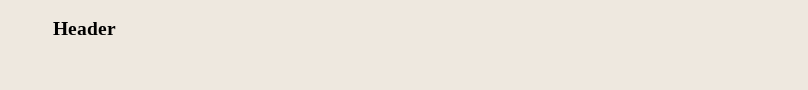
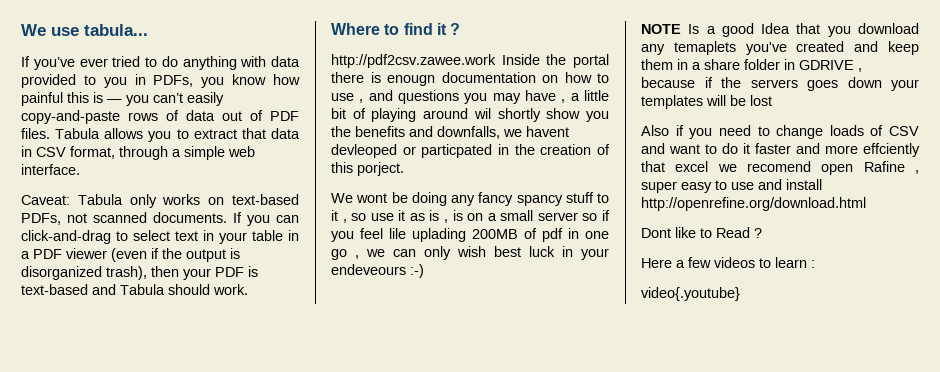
[53,22,116,35] Header -> [21,24,148,36] [21,56,300,70] [21,74,300,88] [21,92,224,106] [21,110,299,124] [21,128,300,142] [21,146,255,160] [21,164,80,175] [21,194,299,208] [21,212,299,226] [21,230,299,244] [21,248,240,262] [21,266,258,280] [21,284,248,295] [331,23,461,35] [331,54,609,68] [331,72,609,86] [331,90,609,104] [331,108,609,122] [331,126,569,139] [331,144,610,158] [331,162,404,176] [331,192,609,206] [331,210,610,223] [331,228,609,242] [331,246,609,260] [331,264,424,278] [641,23,919,37] [641,41,919,55] [641,59,862,72] [641,77,919,91] [641,95,772,109] [641,125,919,139] [641,143,920,157] [641,161,919,175] [641,179,822,193] [641,197,866,211] [641,227,762,238] [641,257,815,268] [641,287,740,301] We use tabula... // If you’ve ever tried to do anything with data provided to you in PDFs, you know how painful this is — you can’t easily copy-and-paste rows of data out of PDF files. Tabula allows you to extract that data in CSV format, through a simple web interface. // Caveat: Tabula only works on text-based PDFs, not scanned documents. If you can click-and-drag to select text in your table in a PDF viewer (even if the output is disorganized trash), then your PDF is text-based and Tabula should work. // Where to find it ? // http://pdf2csv.zawee.work Inside the portal there is enougn documentation on how to use , and questions you may have , a little bit of playing around wil shortly show you the benefits and downfalls, we havent devleoped or particpated in the creation of this porject. // We wont be doing any fancy spancy stuff to it , so use it as is , is on a small server so if you feel lile uplading 200MB of pdf in one go , we can only wish best luck in your endeveours :-) // NOTE Is a good Idea that you download any temaplets you've created and keep them in a share folder in GDRIVE , because if the servers goes down your templates will be lost // Also if you need to change loads of CSV and want to do it faster and more effciently that excel we recomend open Rafine , super easy to use and install http://openrefine.org/download.html // Dont like to Read ? // Here a few videos to learn : // video{.youtube}

